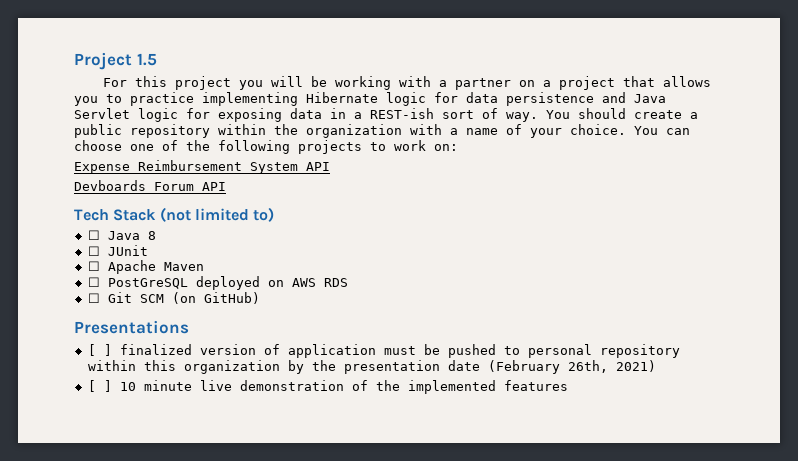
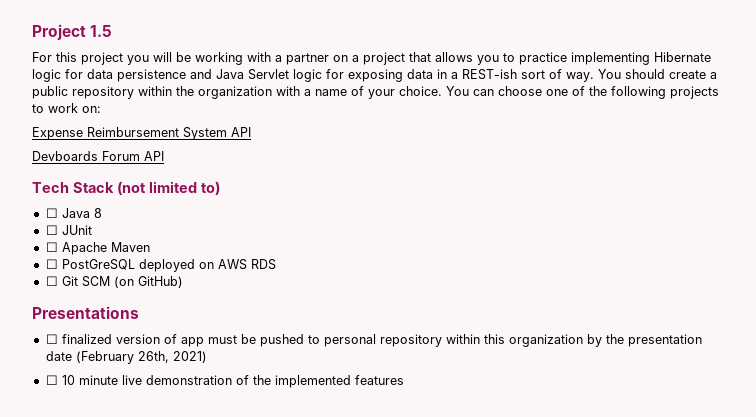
[87,344,112,356] [ ] -> [45,334,58,344] ☐
[287,344,376,358] application -> [180,337,204,347] app
[87,380,112,392] [ ] -> [45,375,58,385] ☐

